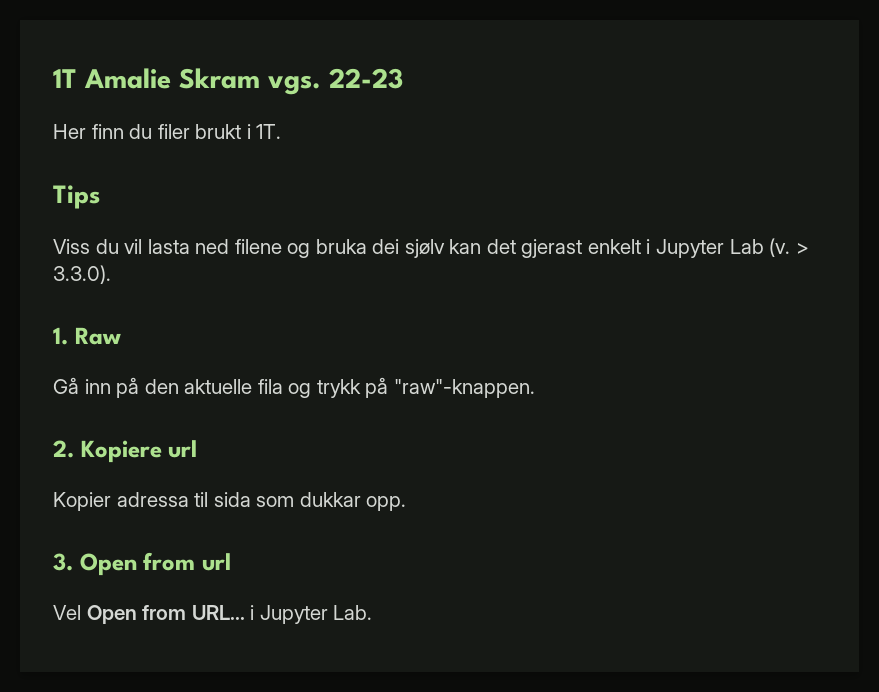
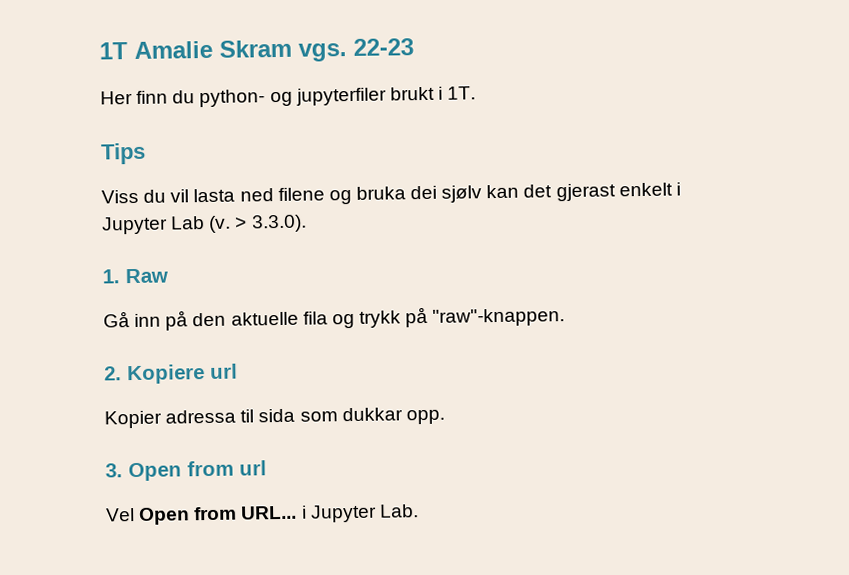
[157,124,190,139] filer -> [199,87,387,108] python- og jupyterfiler

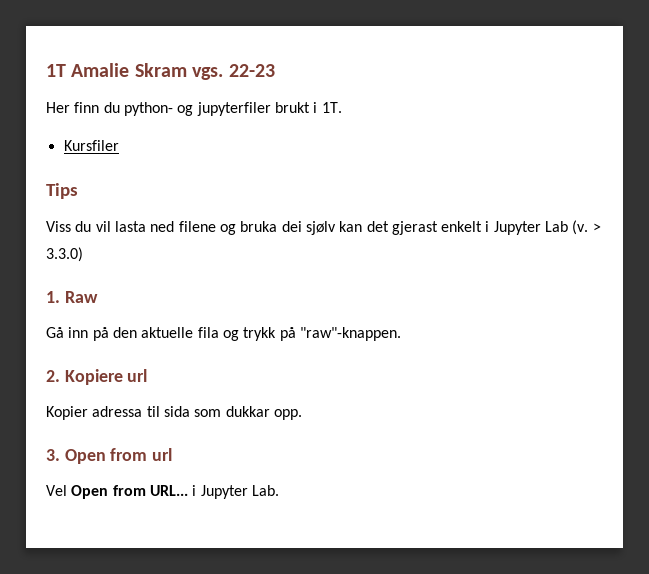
(477, 93) none -> [63,140,119,151] // Kursfiler
[250,214,307,233] 3.3.0). -> [46,247,83,262] 3.3.0)

